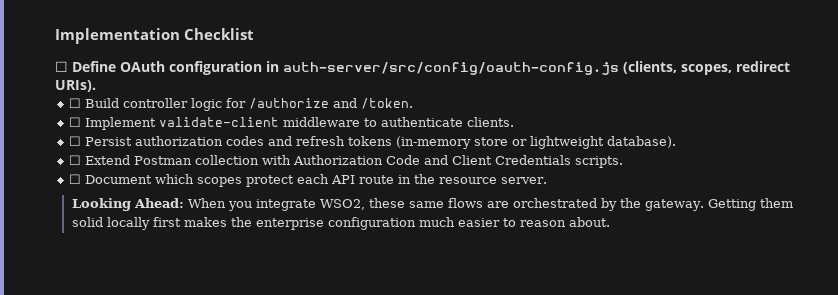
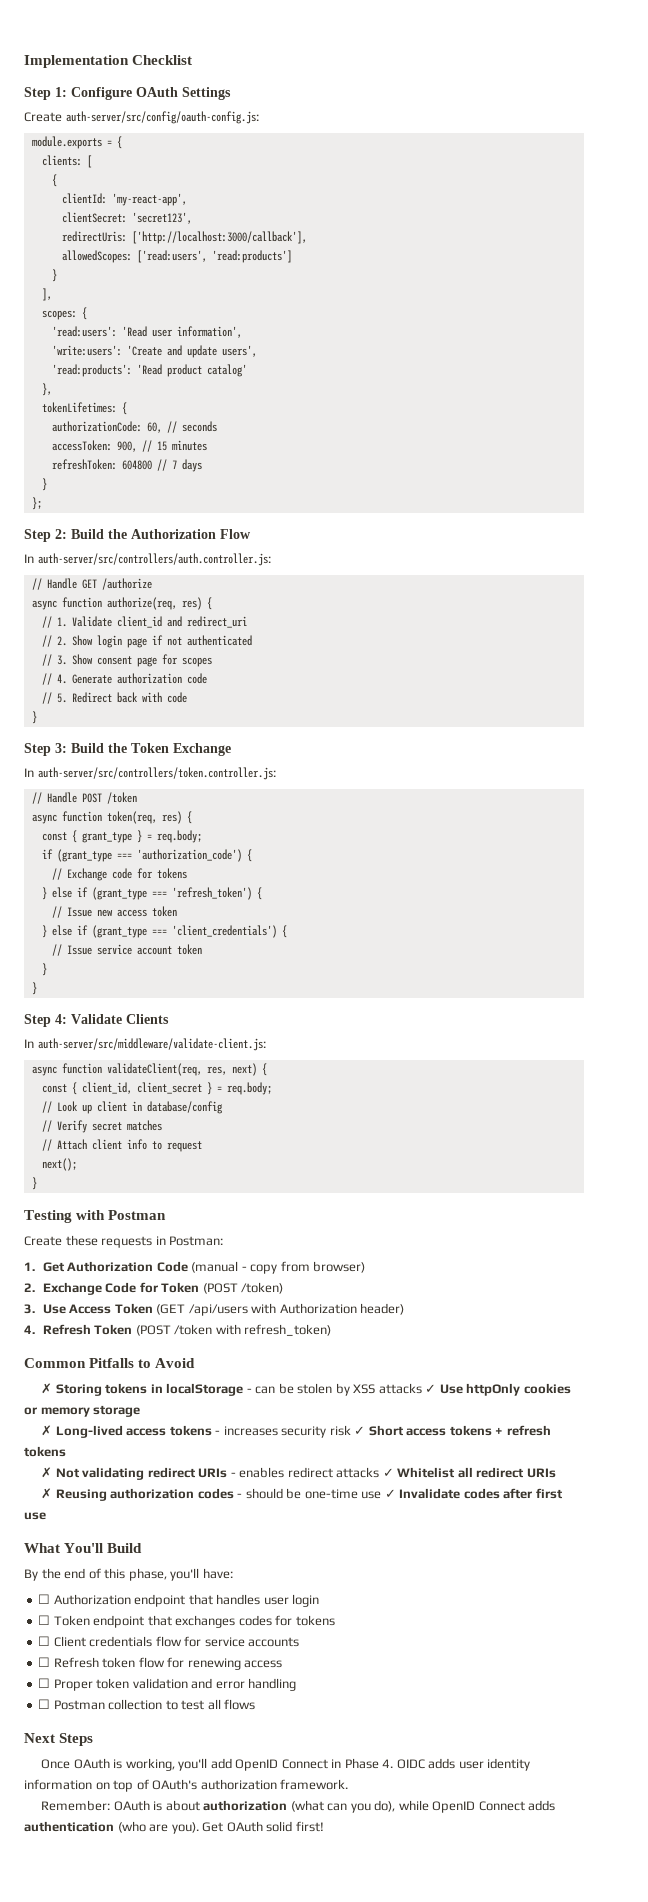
[55,61,790,75] [55,80,96,92] [69,98,414,111] [69,117,515,130] [69,136,677,149] [69,155,624,168] [69,174,548,187] [71,198,793,211] [71,217,610,230] ☐ Define OAuth configuration in auth-server/src/config/oauth-config.js (clients, scopes, redirect URIs). // ☐ Build controller logic for /authorize and /token. // ☐ Implement validate-client middleware to authenticate clients. // ☐ Persist authorization codes and refresh tokens (in-memory store or lightweight database). // ☐ Extend Postman collection with Authorization Code and Client Credentials scripts. // ☐ Document which scopes protect each API route in the resource server. // Looking Ahead: When you integrate WSO2, these same flows are orchestrated by the gateway. Getting them solid locally first makes the enterprise configuration much easier to reason about. -> [24,87,231,100] [24,111,259,124] [31,136,122,149] [41,155,92,168] [51,174,57,187] [61,193,187,206] [61,212,192,224] [61,231,307,244] [61,250,292,263] [51,269,57,282] [41,288,52,301] [41,307,87,320] [51,326,242,338] [51,345,257,358] [51,364,247,377] [41,383,52,396] [41,402,127,415] [51,421,217,433] [51,440,207,452] [51,459,202,472] [41,478,47,491] [31,497,42,510] [24,529,251,542] [24,553,271,566] [31,578,152,590] [31,597,212,610] [41,616,247,628] [41,635,252,648] [41,654,212,667] [41,673,207,685] [41,692,187,704] [31,711,37,724] [24,743,231,756] [24,767,276,780] [31,792,137,804] [31,811,192,824] [41,830,202,843] [41,849,252,862] [51,868,187,881] [41,887,262,900] [51,906,177,918] [41,925,287,938] [51,944,202,956] [41,963,47,976] [31,982,37,995] [24,1014,169,1027] [24,1038,266,1051] [31,1063,267,1076] [41,1082,272,1095] [41,1101,223,1114] [41,1120,162,1133] [41,1139,202,1152] [41,1158,77,1171] [31,1177,37,1190] [24,1210,167,1223] [24,1235,224,1248] [24,1261,366,1274] [24,1282,284,1295] [24,1303,405,1316] [24,1324,332,1336] [24,1358,196,1368] [41,1383,571,1396] [24,1405,141,1417] [41,1425,551,1438] [24,1446,66,1457] [41,1467,556,1480] [41,1488,563,1501] [24,1512,46,1520] [24,1543,143,1553] [24,1568,233,1581] [38,1594,320,1607] [38,1615,335,1628] [38,1636,300,1647] [38,1657,283,1670] [38,1678,297,1691] [38,1699,256,1710] [24,1733,94,1746] [41,1758,531,1771] [24,1779,349,1792] [41,1800,556,1813] [24,1821,324,1834] Step 1: Configure OAuth Settings // Create auth-server/src/config/oauth-config.js: // module.exports = { // clients: [ // { // clientId: 'my-react-app', // clientSecret: 'secret123', // redirectUris: ['http://localhost:3000/callback'], // allowedScopes: ['read:users', 'read:products'] // } // ], // scopes: { // 'read:users': 'Read user information', // 'write:users': 'Create and update users', // 'read:products': 'Read product catalog' // }, // tokenLifetimes: { // authorizationCode: 60, // seconds // accessToken: 900, // 15 minutes // refreshToken: 604800 // 7 days // } // }; // Step 2: Build the Authorization Flow // In auth-server/src/controllers/auth.controller.js: // // Handle GET /authorize // async function authorize(req, res) { // // 1. Validate client_id and redirect_uri // // 2. Show login page if not authenticated // // 3. Show consent page for scopes // // 4. Generate authorization code // // 5. Redirect back with code // } // Step 3: Build the Token Exchange // In auth-server/src/controllers/token.controller.js: // // Handle POST /token // async function token(req, res) { // const { grant_type } = req.body; // if (grant_type === 'authorization_code') { // // Exchange code for tokens // } else if (grant_type === 'refresh_token') { // // Issue new access token // } else if (grant_type === 'client_credentials') { // // Issue service account token // } // } // Step 4: Validate Clients // In auth-server/src/middleware/validate-client.js: // async function validateClient(req, res, next) { // const { client_id, client_secret } = req.body; // // Look up client in database/config // // Verify secret matches // // Attach client info to request // next(); // } // Testing with Postman // Create these requests in Postman: // 1. Get Authorization Code (manual - copy from browser) // 2. Exchange Code for Token (POST /token) // 3. Use Access Token (GET /api/users with Authorization header) // 4. Refresh Token (POST /token with refresh_token) // Common Pitfalls to Avoid // ✗ Storing tokens in localStorage - can be stolen by XSS attacks ✓ Use httpOnly cookies or memory storage // ✗ Long-lived access tokens - increases security risk ✓ Short access tokens + refresh tokens // ✗ Not validating redirect URIs - enables redirect attacks ✓ Whitelist all redirect URIs // ✗ Reusing authorization codes - should be one-time use ✓ Invalidate codes after first use // What You'll Build // By the end of this phase, you'll have: // ☐ Authorization endpoint that handles user login // ☐ Token endpoint that exchanges codes for tokens // ☐ Client credentials flow for service accounts // ☐ Refresh token flow for renewing access // ☐ Proper token validation and error handling // ☐ Postman collection to test all flows // Next Steps // Once OAuth is working, you'll add OpenID Connect in Phase 4. OIDC adds user identity information on top of OAuth's authorization framework. // Remember: OAuth is about authorization (what can you do), while OpenID Connect adds authentication (who are you). Get OAuth solid first!

